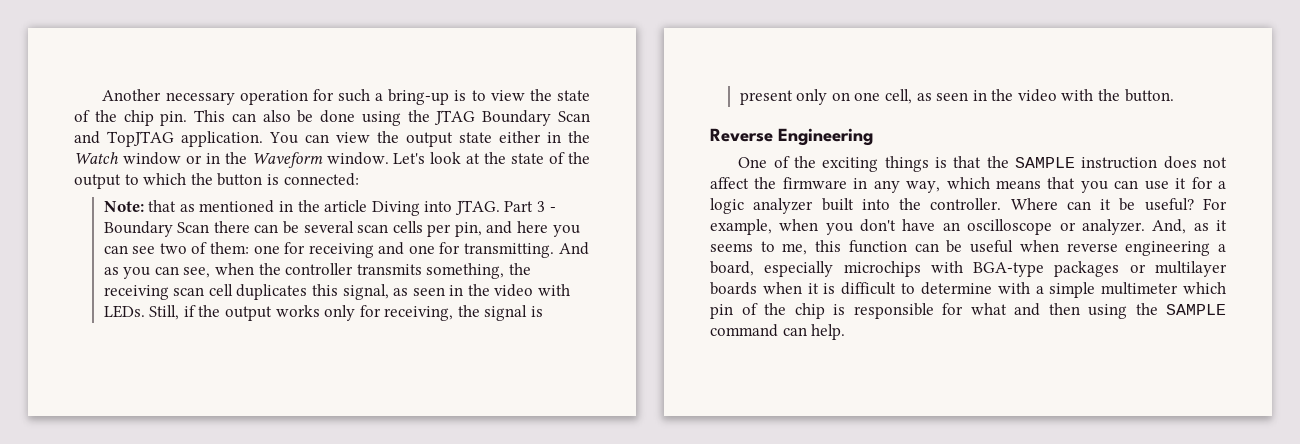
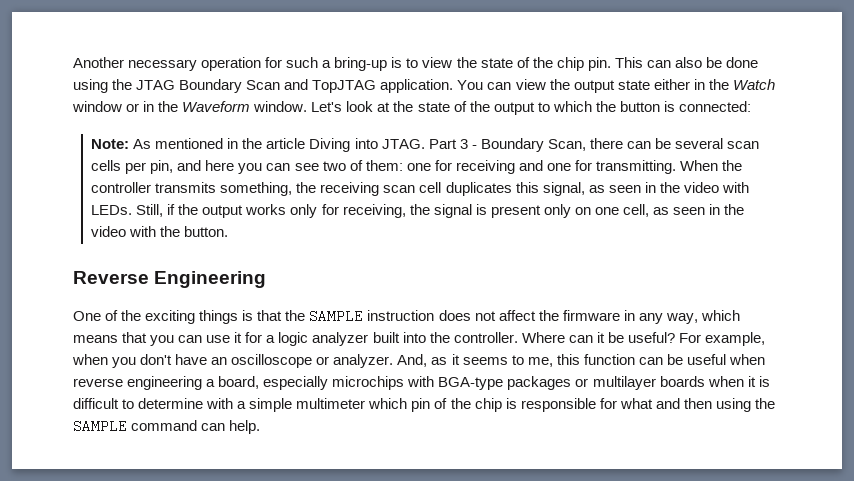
[148,200,195,212] that as -> [133,139,152,149] As
[177,222,210,233] Scan -> [547,139,586,151] Scan,
[558,242,589,255] [103,263,254,279] And as you can see, when -> [680,160,719,171] When

